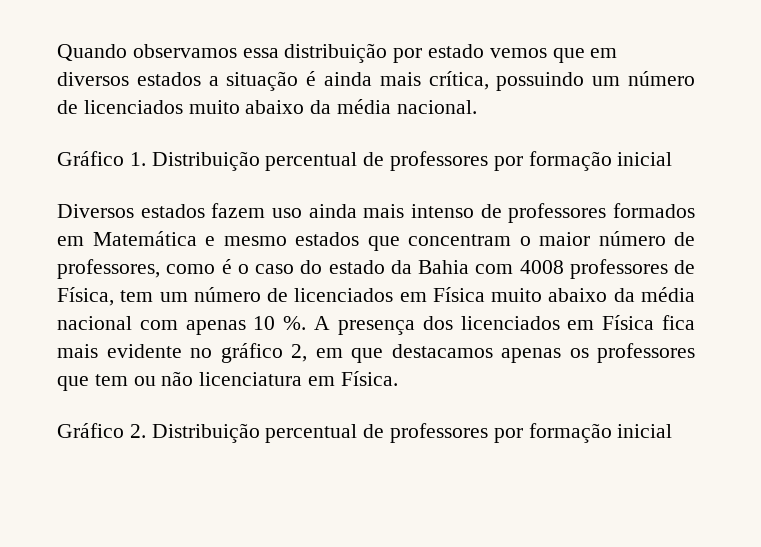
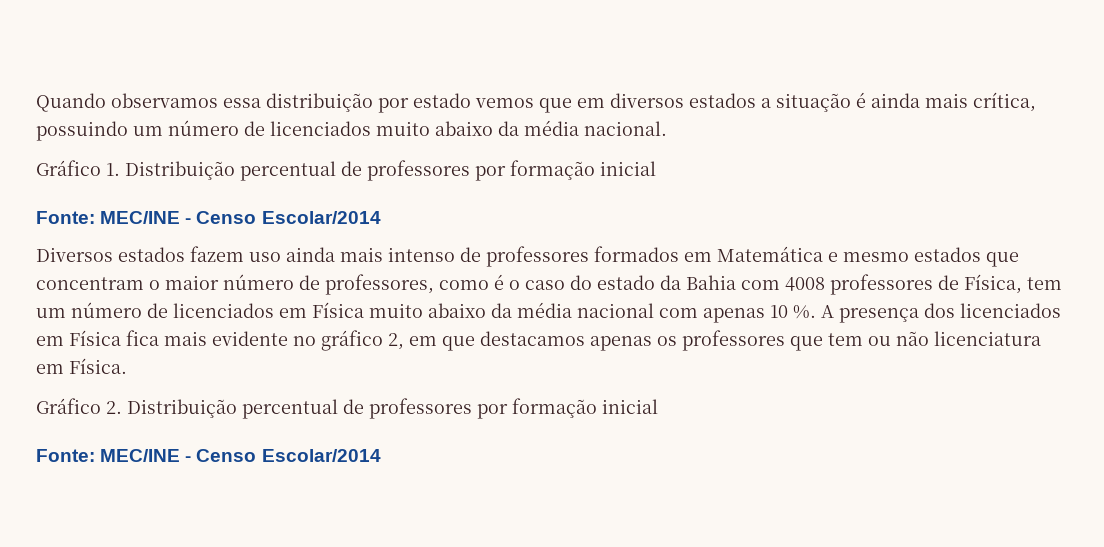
(673, 159) none -> [36,211,381,224] // Fonte: MEC/INE - Censo Escolar/2014
(673, 431) none -> [36,449,381,462] // Fonte: MEC/INE - Censo Escolar/2014

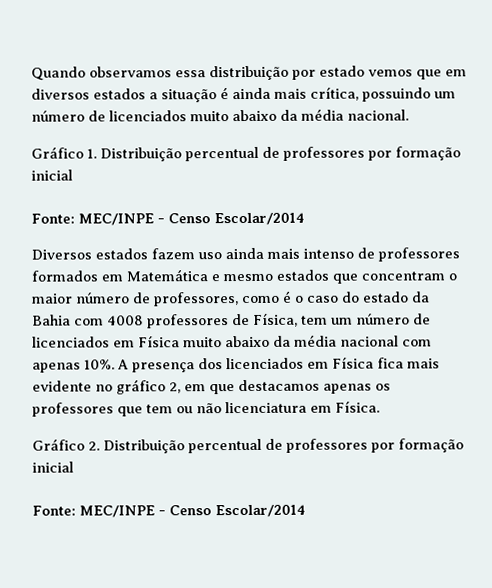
[100,211,181,224] MEC/INE -> [78,213,154,226] MEC/INPE
[770,305,816,319] 10 %. -> [84,359,115,370] 10%.
[100,449,181,462] MEC/INE -> [79,505,155,518] MEC/INPE

